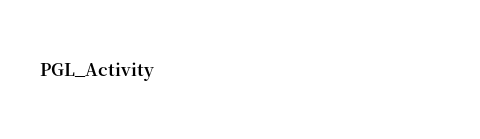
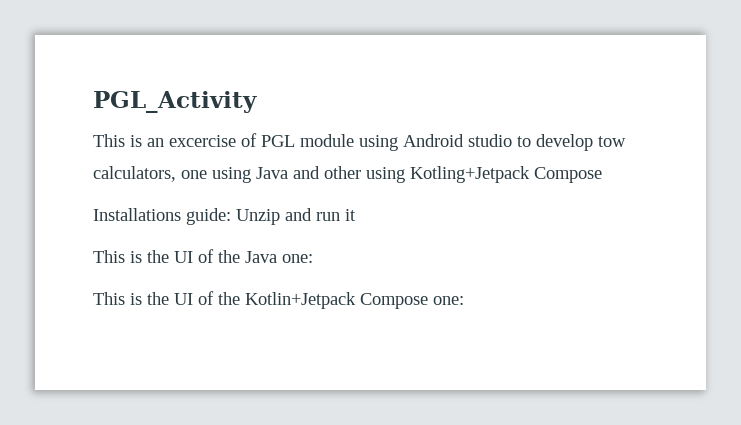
(154, 71) none -> [93,133,626,151] [93,166,602,183] [93,208,356,225] [93,249,313,263] [93,291,464,309] // This is an excercise of PGL module using Android studio to develop tow calculators, one using Java and other using Kotling+Jetpack Compose // Installations guide: Unzip and run it // This is the UI of the Java one: // This is the UI of the Kotlin+Jetpack Compose one:

